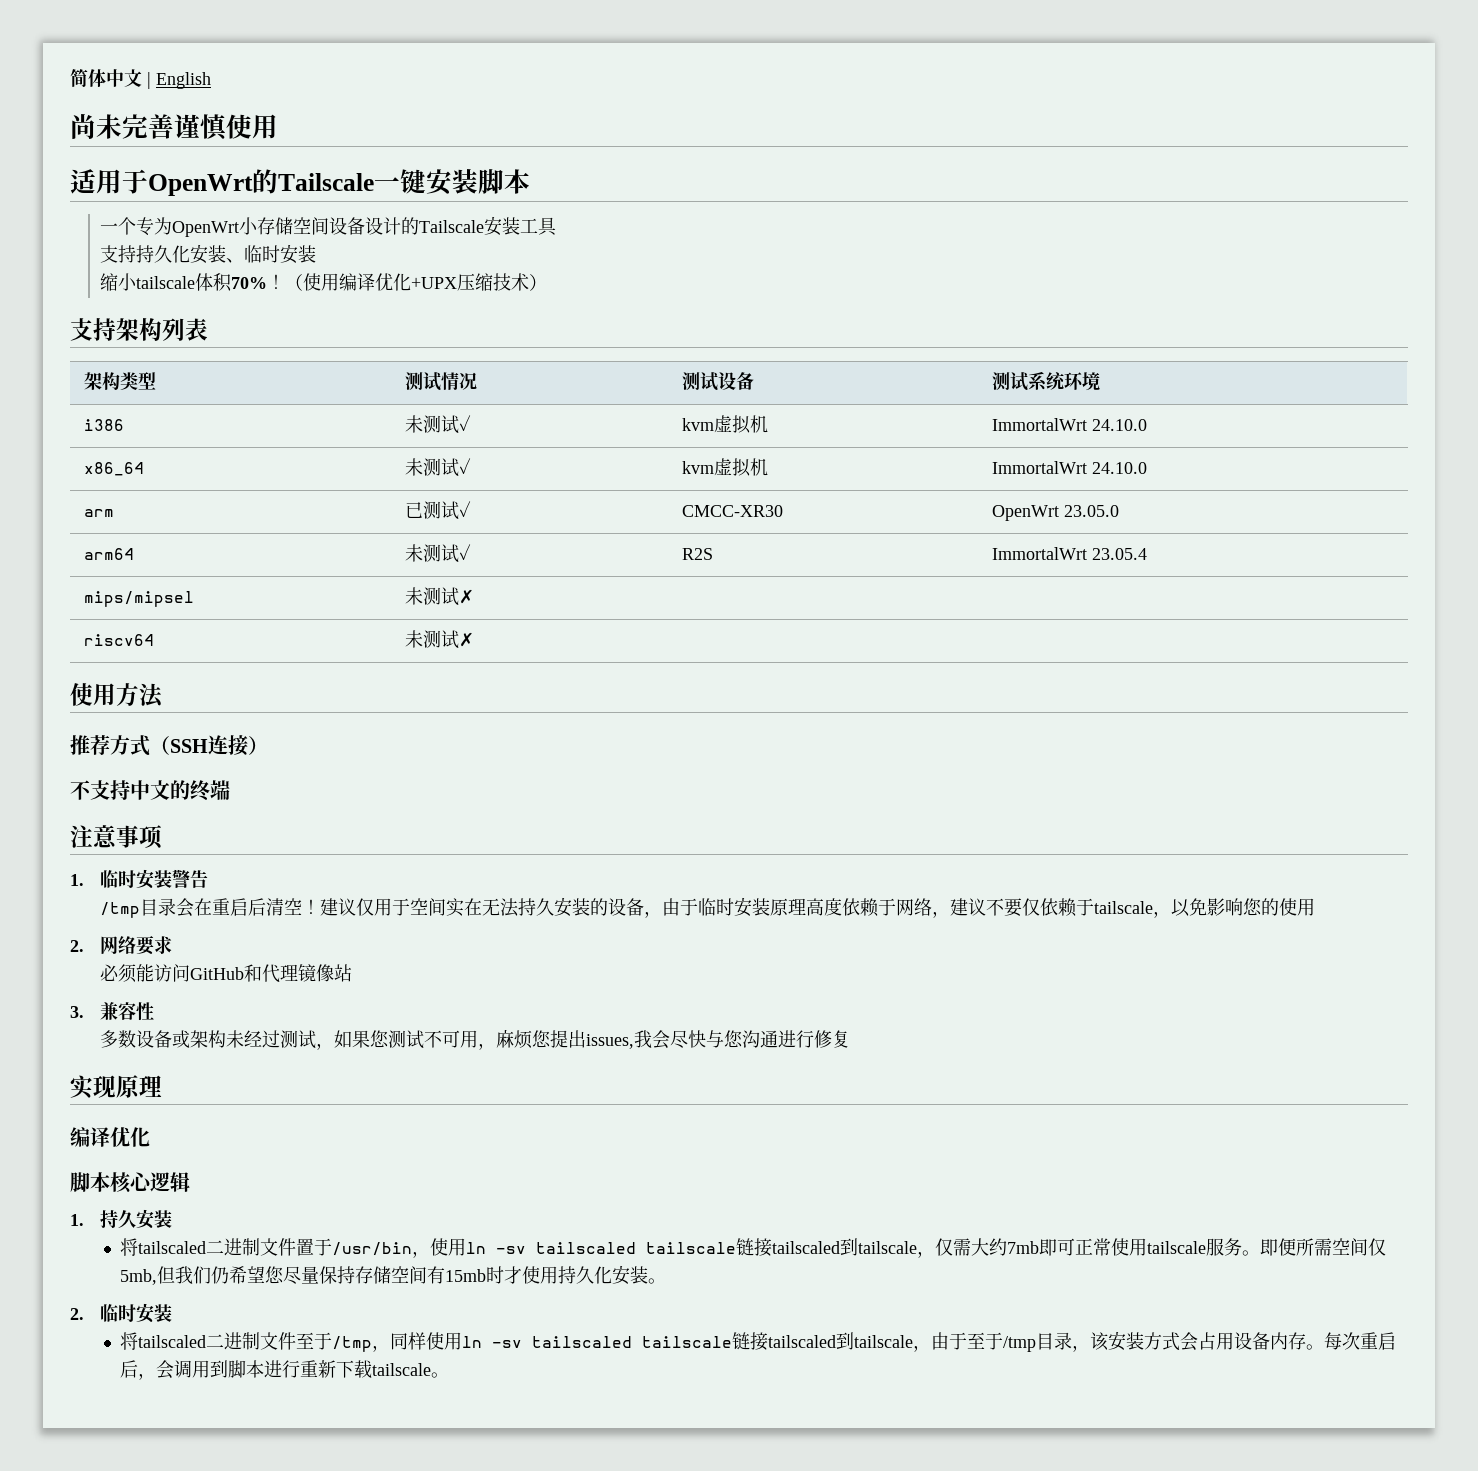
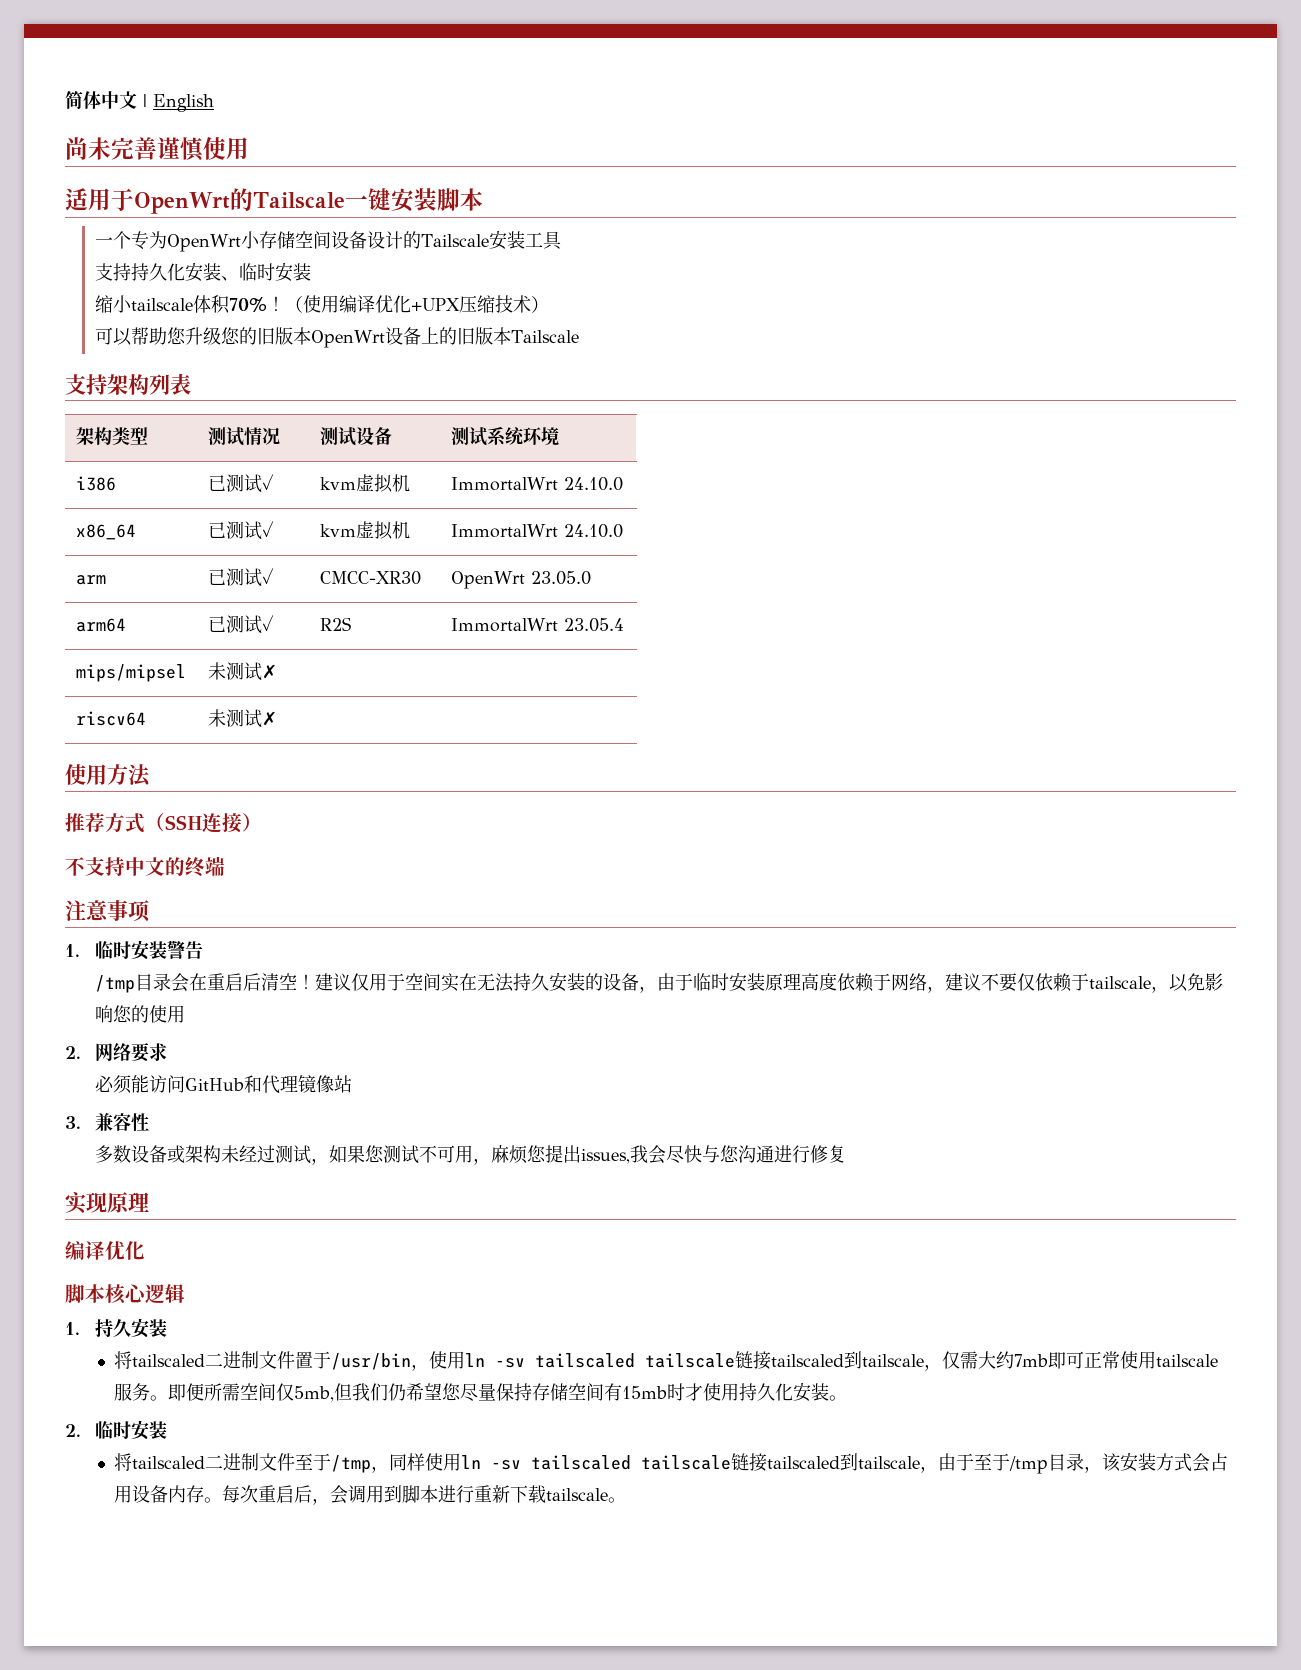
(548, 282) none -> [94,327,579,348] // 可以帮助您升级您的旧版本OpenWrt设备上的旧版本Tailscale
[404,415,423,433] 未 -> [207,475,226,491] 已
[404,458,423,476] 未 -> [207,522,226,538] 已
[404,544,423,562] 未 -> [207,616,226,632] 已

